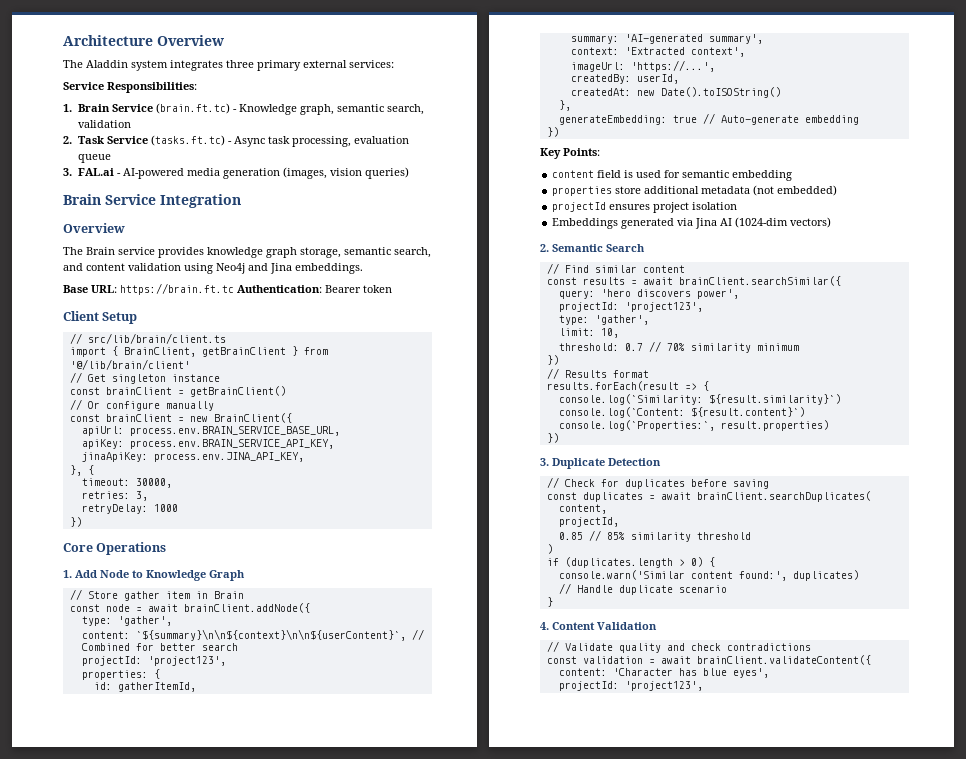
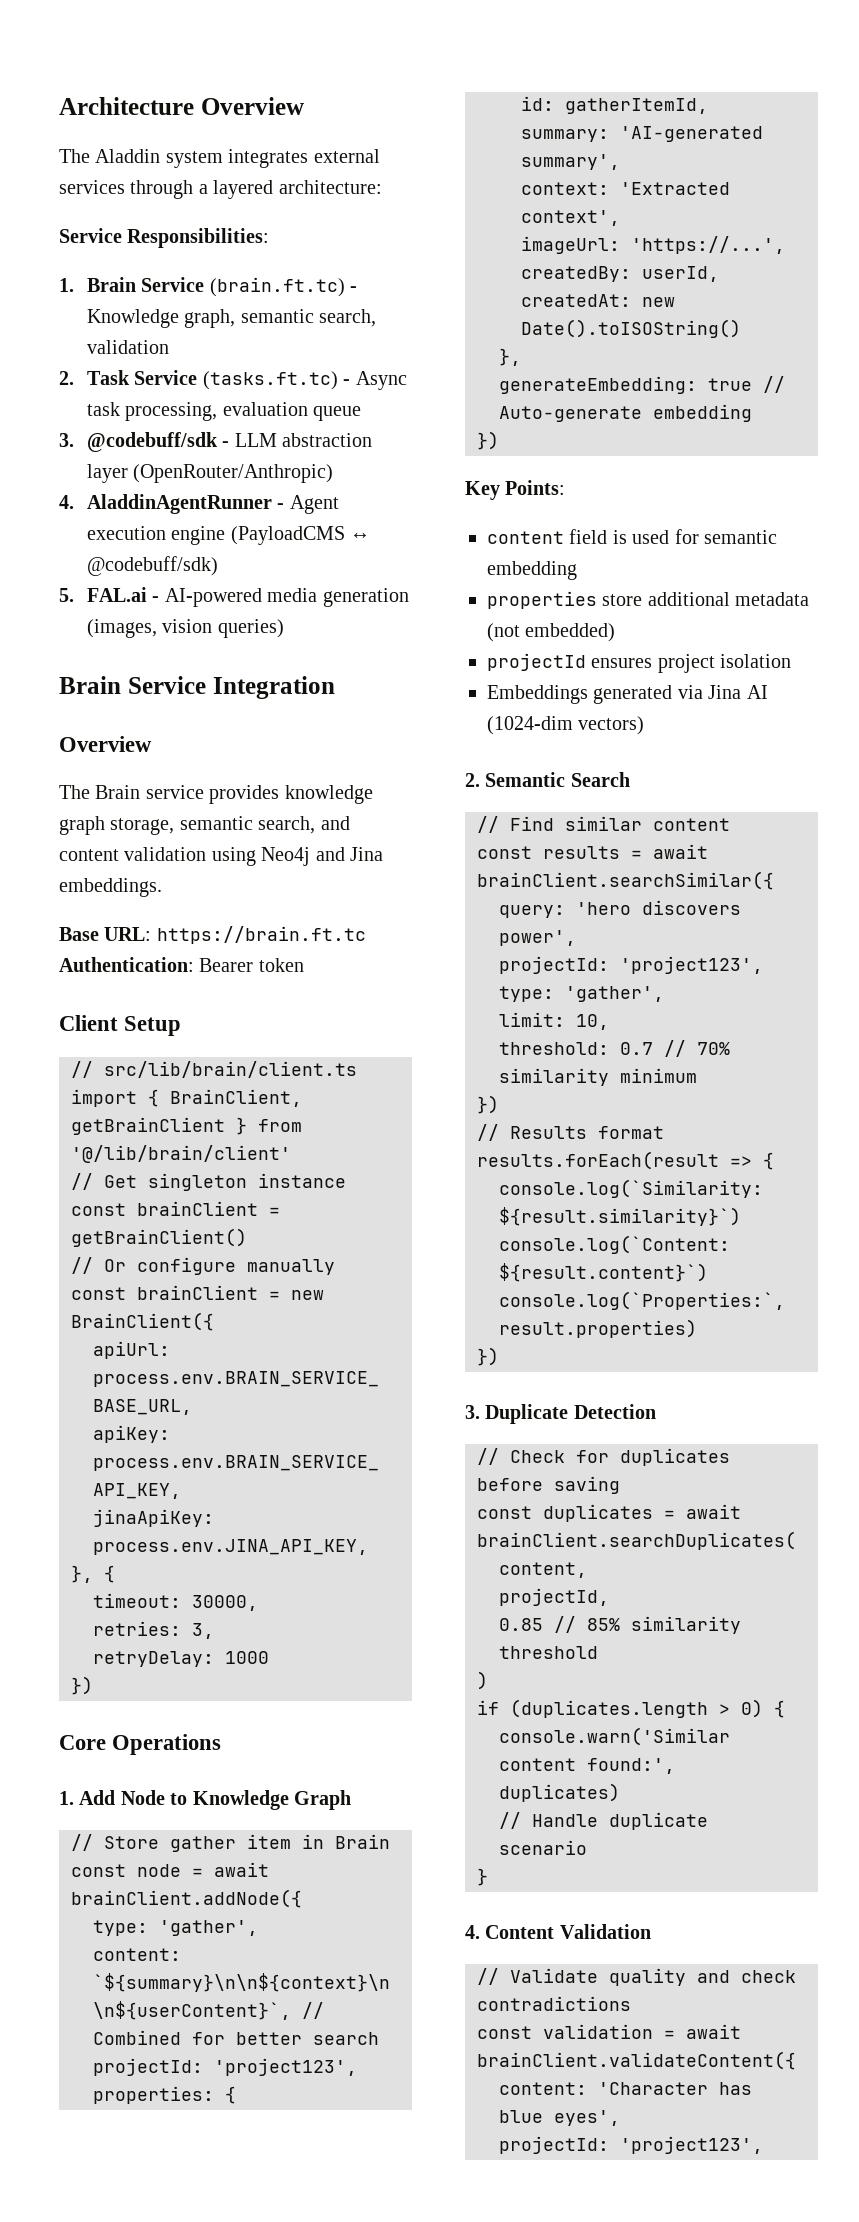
[226,60,394,71] three primary external services: -> [313,149,380,163] [59,180,382,199] external services through a layered architecture:
(72, 172) none -> [86,432,373,452] [86,464,334,483] [59,494,339,514] [86,526,371,545] [86,556,218,576] [59,588,74,602] @codebuff/sdk - LLM abstraction layer (OpenRouter/Anthropic) // 4. AladdinAgentRunner - Agent execution engine (PayloadCMS ↔ @codebuff/sdk) // 5.

